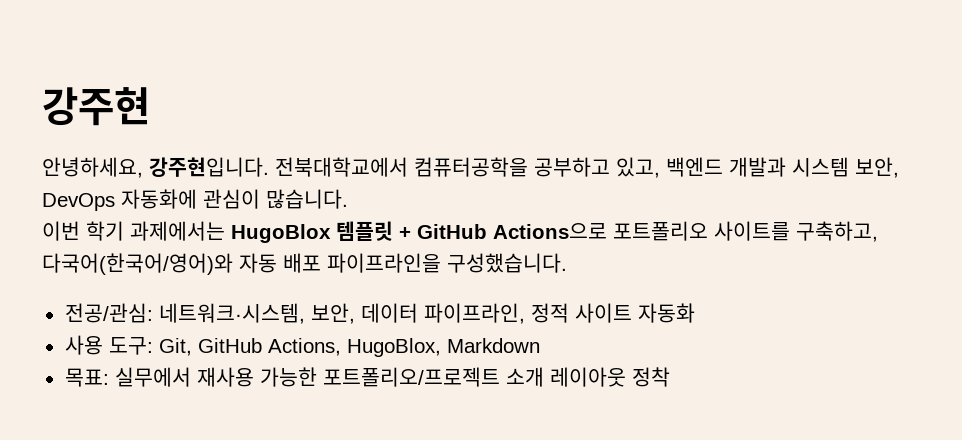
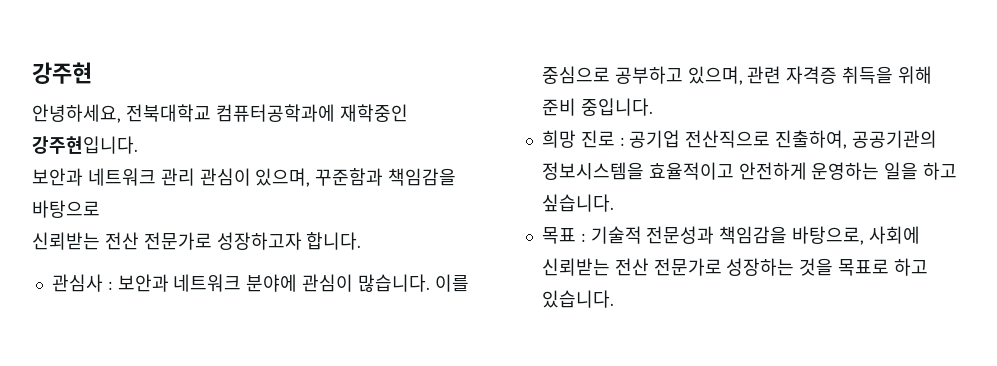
[149,157,899,178] [42,189,348,211] [42,221,878,243] [42,253,567,275] [64,303,695,324] [64,335,540,357] [64,367,670,387] 강주현입니다. 전북대학교에서 컴퓨터공학을 공부하고 있고, 백엔드 개발과 시스템 보안, DevOps 자동화에 관심이 많습니다. // 이번 학기 과제에서는 HugoBlox 템플릿 + GitHub Actions으로 포트폴리오 사이트를 구축하고, 다국어(한국어/영어)와 자동 배포 파이프라인을 구성했습니다. // 전공/관심: 네트워크·시스템, 보안, 데이터 파이프라인, 정적 사이트 자동화 // 사용 도구: Git, GitHub Actions, HugoBlox, Markdown // 목표: 실무에서 재사용 가능한 포트폴리오/프로젝트 소개 레이아웃 정착 -> [125,104,408,122] [32,136,138,154] [32,168,457,187] [32,200,100,218] [32,232,362,250] [51,274,469,292] [541,66,932,85] [541,98,653,116] [541,130,937,149] [541,162,958,180] [541,194,614,212] [541,226,920,245] [541,258,928,276] [541,290,614,308] 전북대학교 컴퓨터공학과에 재학중인 강주현입니다. // 보안과 네트워크 관리 관심이 있으며, 꾸준함과 책임감을 바탕으로 // 신뢰받는 전산 전문가로 성장하고자 합니다. // 관심사 : 보안과 네트워크 분야에 관심이 많습니다. 이를 중심으로 공부하고 있으며, 관련 자격증 취득을 위해 준비 중입니다. // 희망 진로 : 공기업 전산직으로 진출하여, 공공기관의 정보시스템을 효율적이고 안전하게 운영하는 일을 하고 싶습니다. // 목표 : 기술적 전문성과 책임감을 바탕으로, 사회에 신뢰받는 전산 전문가로 성장하는 것을 목표로 하고 있습니다.

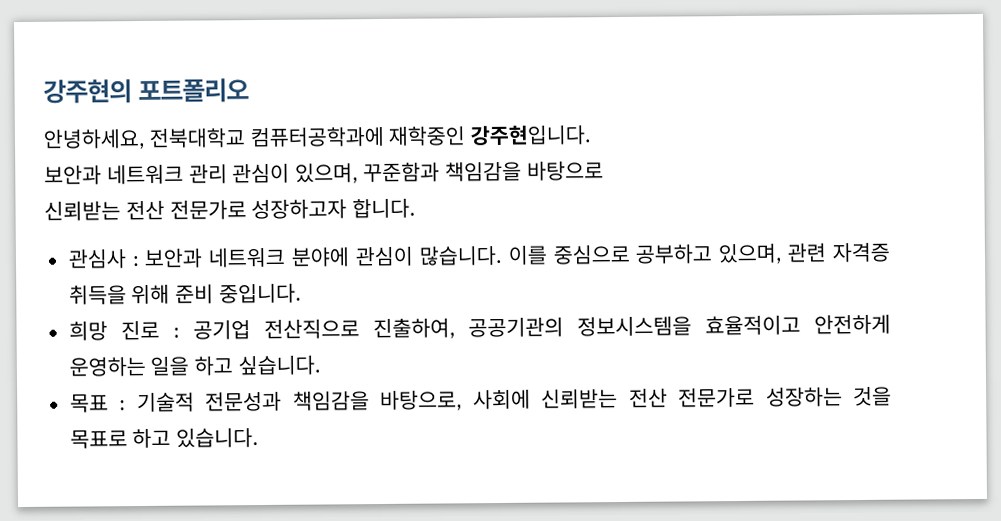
[32,62,92,84] 강주현 -> [43,78,250,104] 강주현의 포트폴리오

